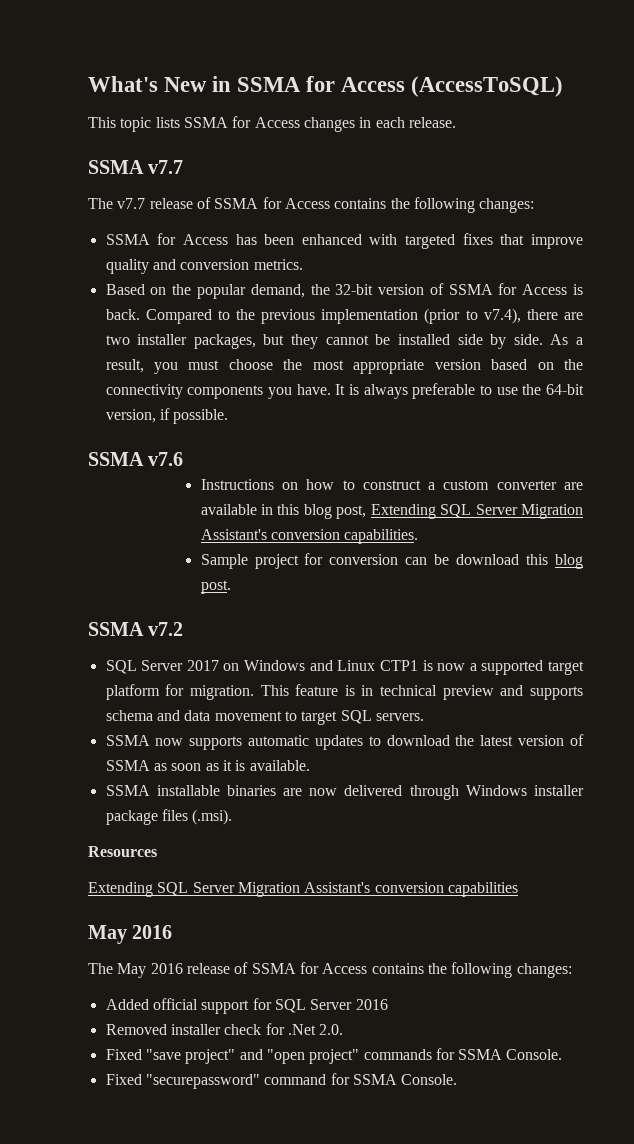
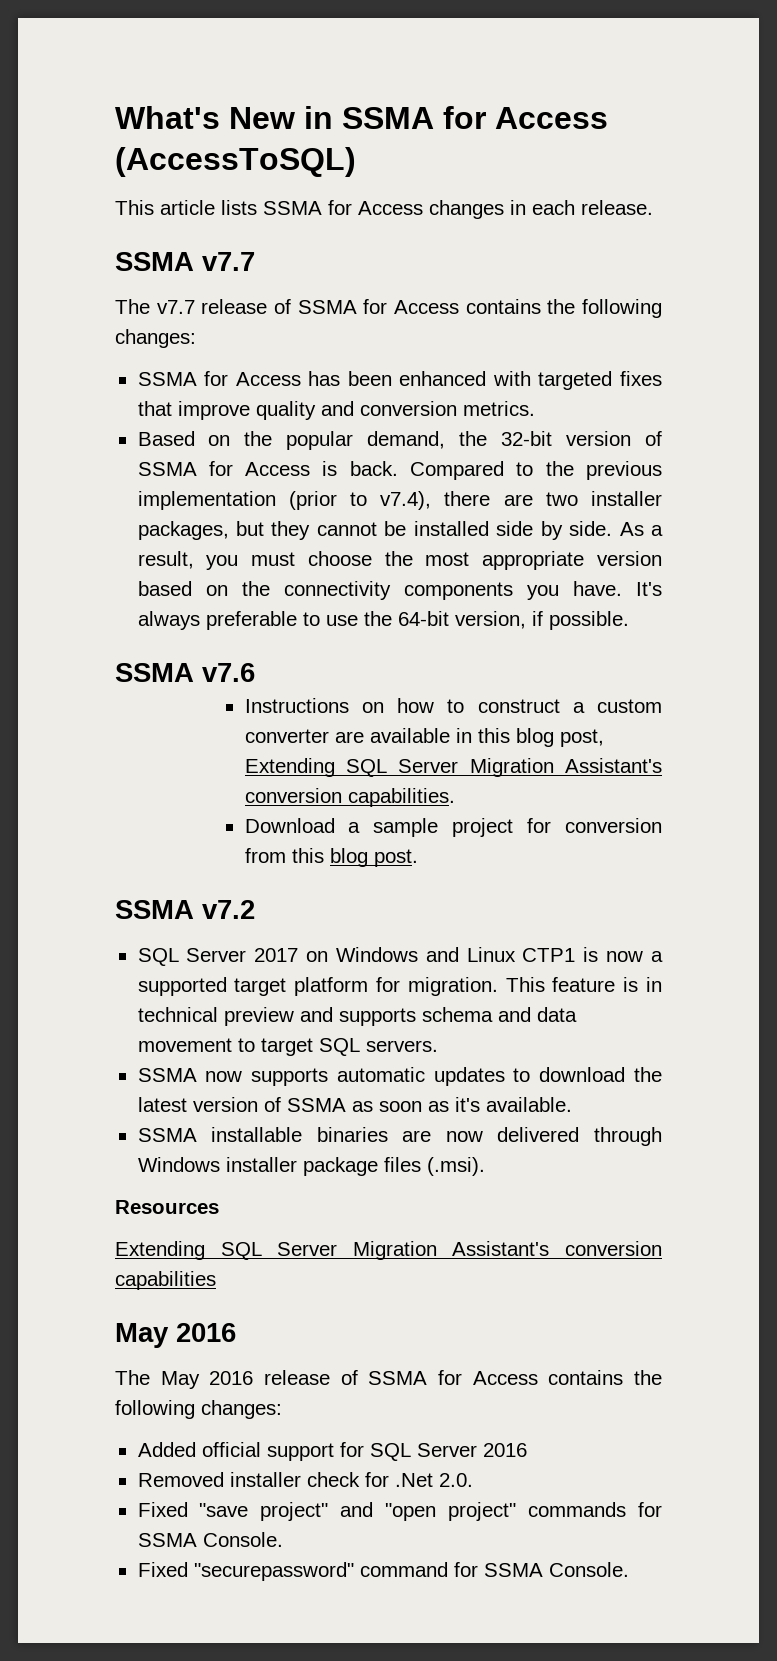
[120,117,152,132] topic -> [160,200,215,215] article
[335,384,359,395] It is -> [636,582,663,596] It's
[200,553,520,569] Sample project for conversion can be download -> [244,818,662,837] [244,848,286,863] Download a sample project for conversion from
[222,760,246,771] it is -> [454,1097,480,1112] it's

